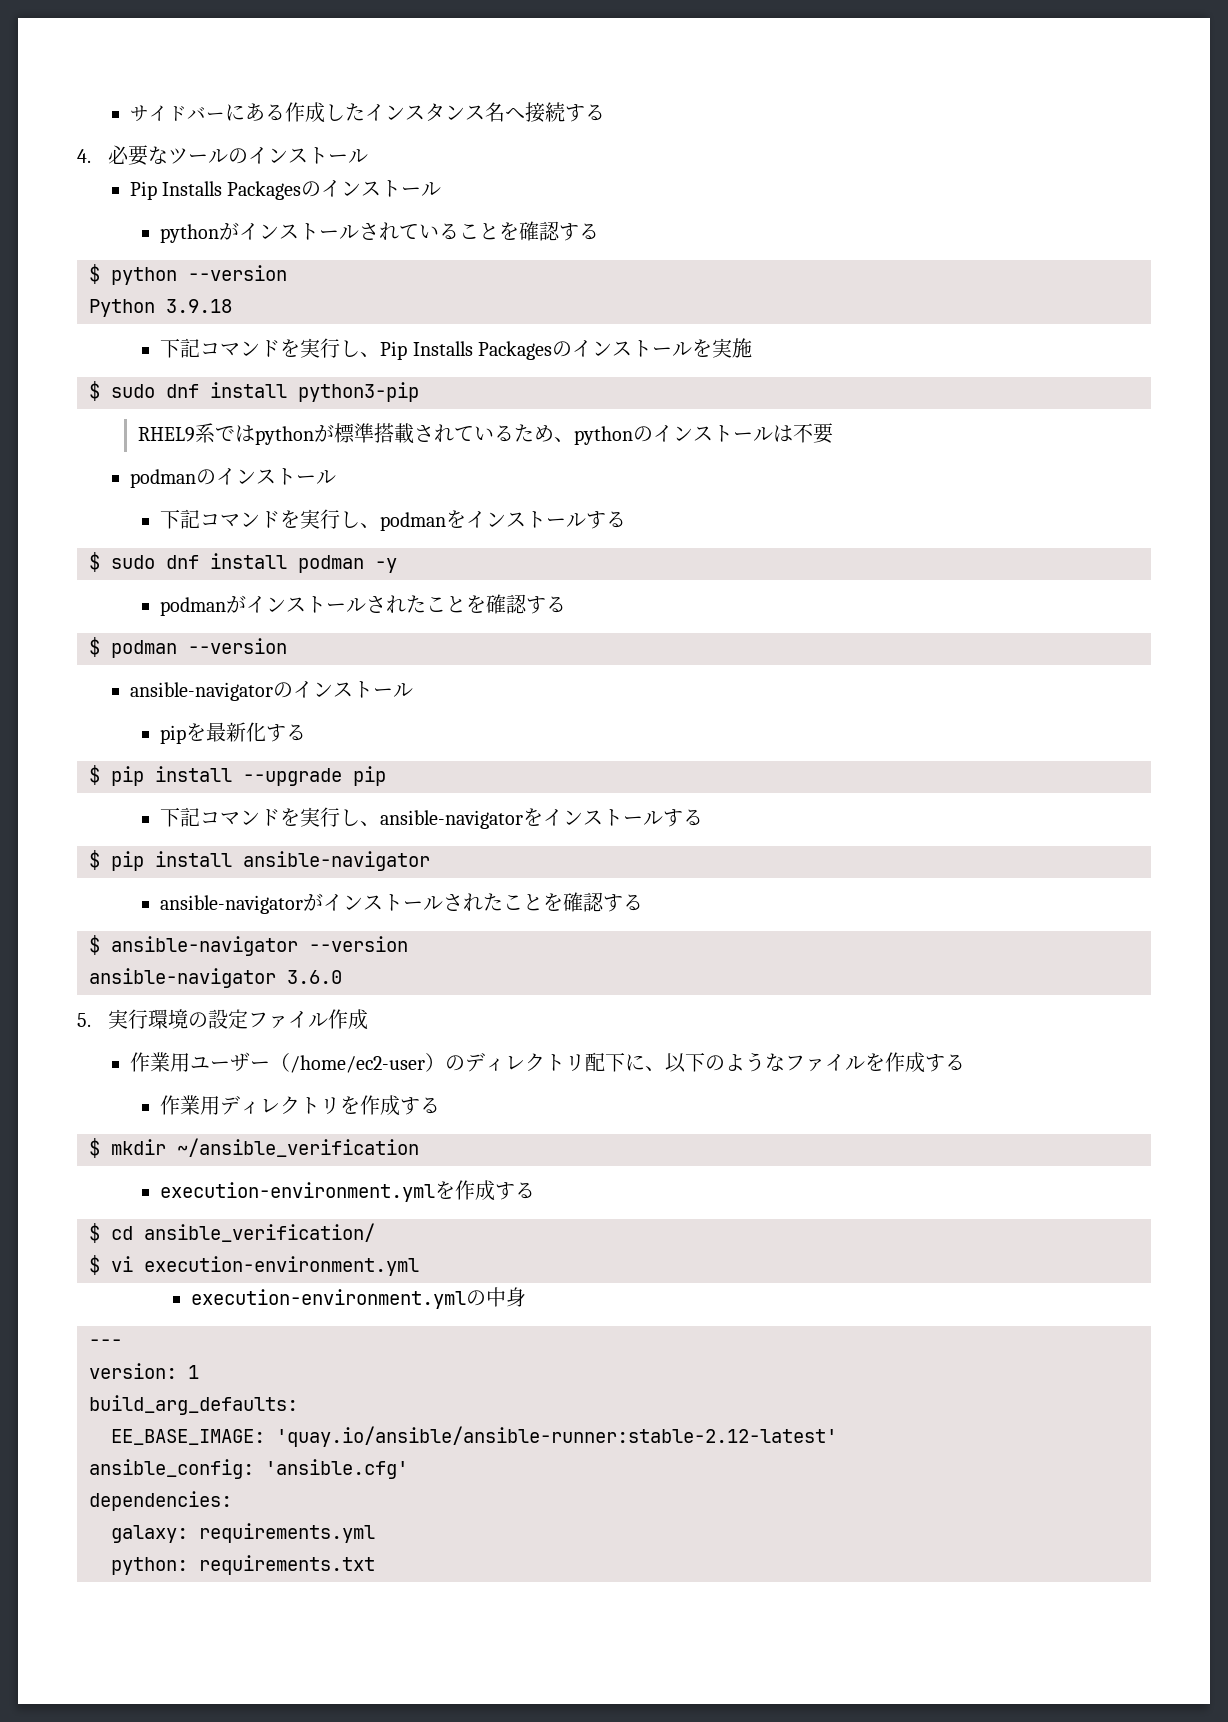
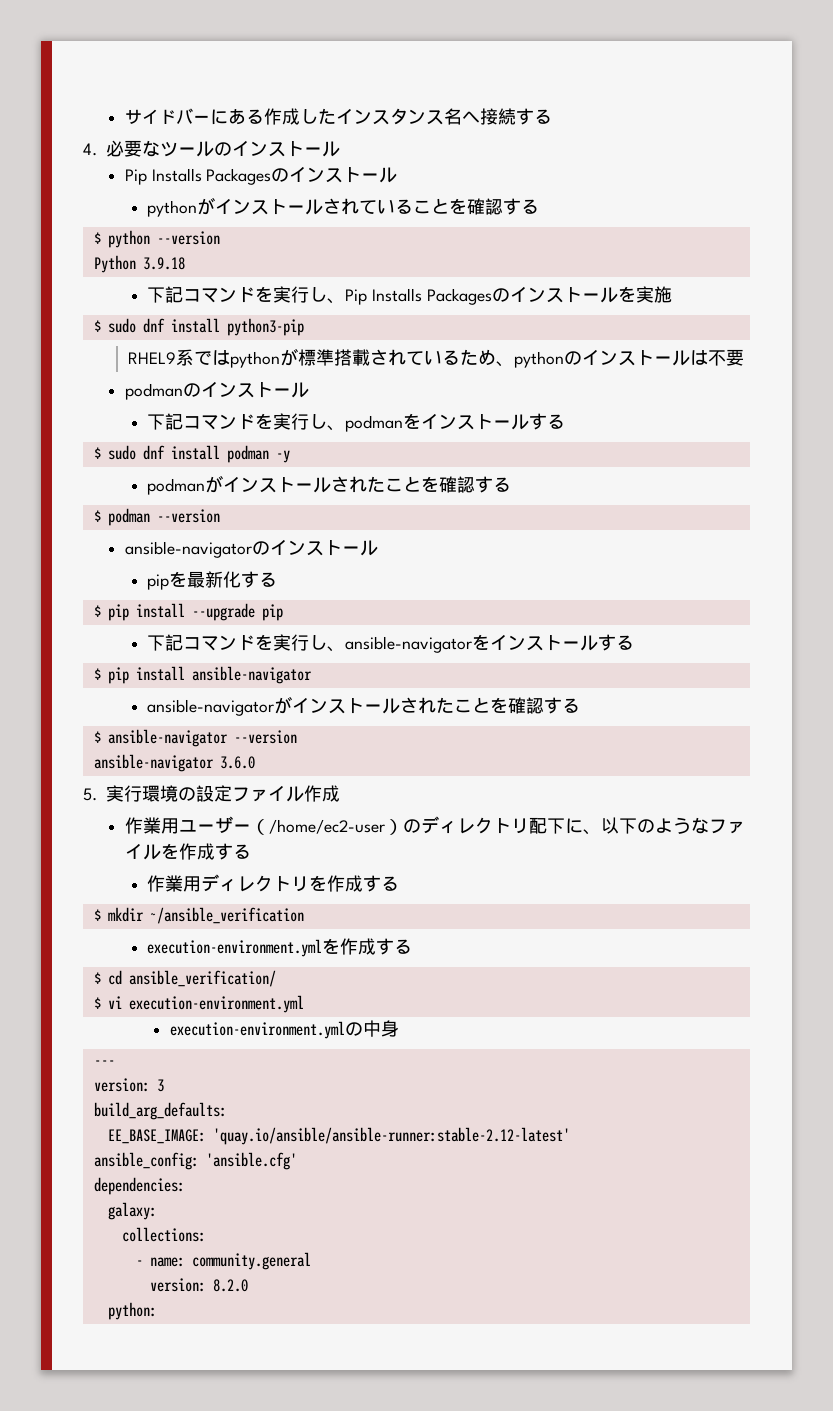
[188,1365,199,1379] 1 -> [156,1079,164,1092] 3
[199,1523,375,1543] requirements.yml -> [121,1227,206,1242] [135,1252,311,1270] [149,1278,248,1292] // collections: // - name: community.general // version: 8.2.0
[199,1555,375,1575] requirements.txt -> (157, 1311) none

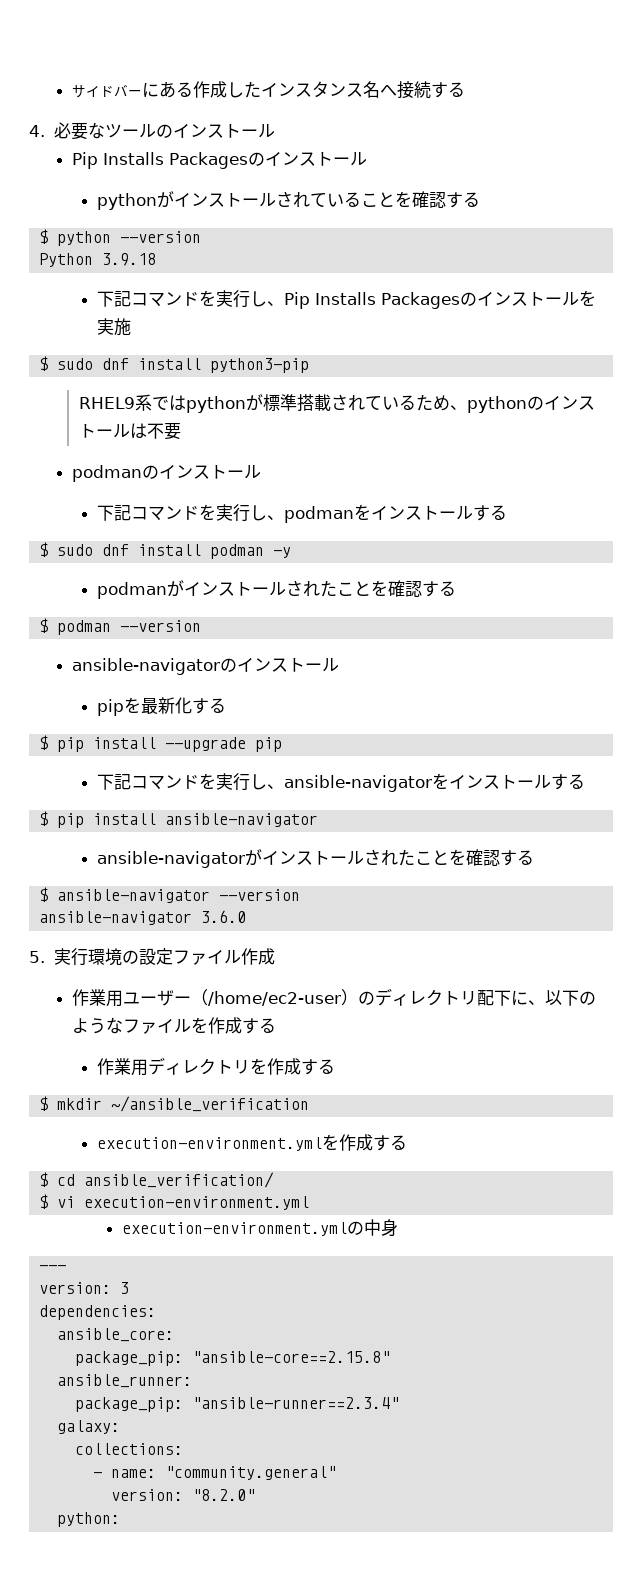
[93,1102,227,1120] [107,1127,570,1145] [93,1152,297,1170] [93,1177,185,1195] build_arg_defaults: // EE_BASE_IMAGE: 'quay.io/ansible/ansible-runner:stable-2.12-latest' // ansible_config: 'ansible.cfg' // dependencies: -> [39,1305,157,1320] [57,1328,175,1342] [75,1351,391,1366] [57,1374,193,1388] [75,1397,400,1412] dependencies: // ansible_core: // package_pip: "ansible-core==2.15.8" // ansible_runner: // package_pip: "ansible-runner==2.3.4"
[191,1252,311,1270] [149,1278,248,1292] community.general // version: 8.2.0 -> [165,1466,337,1480] [111,1489,256,1501] "community.general" // version: "8.2.0"

